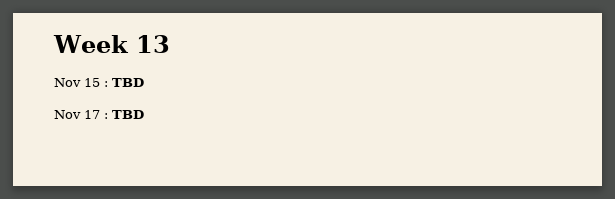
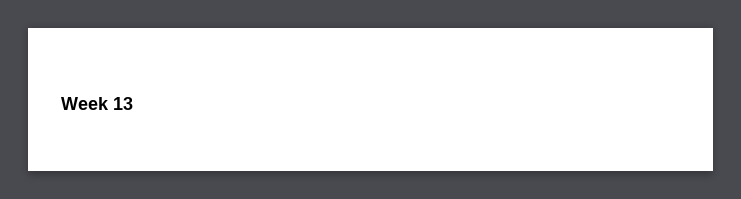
[54,78,144,87] [54,110,144,119] // Nov 15 : TBD // Nov 17 : TBD -> (133, 103) none

